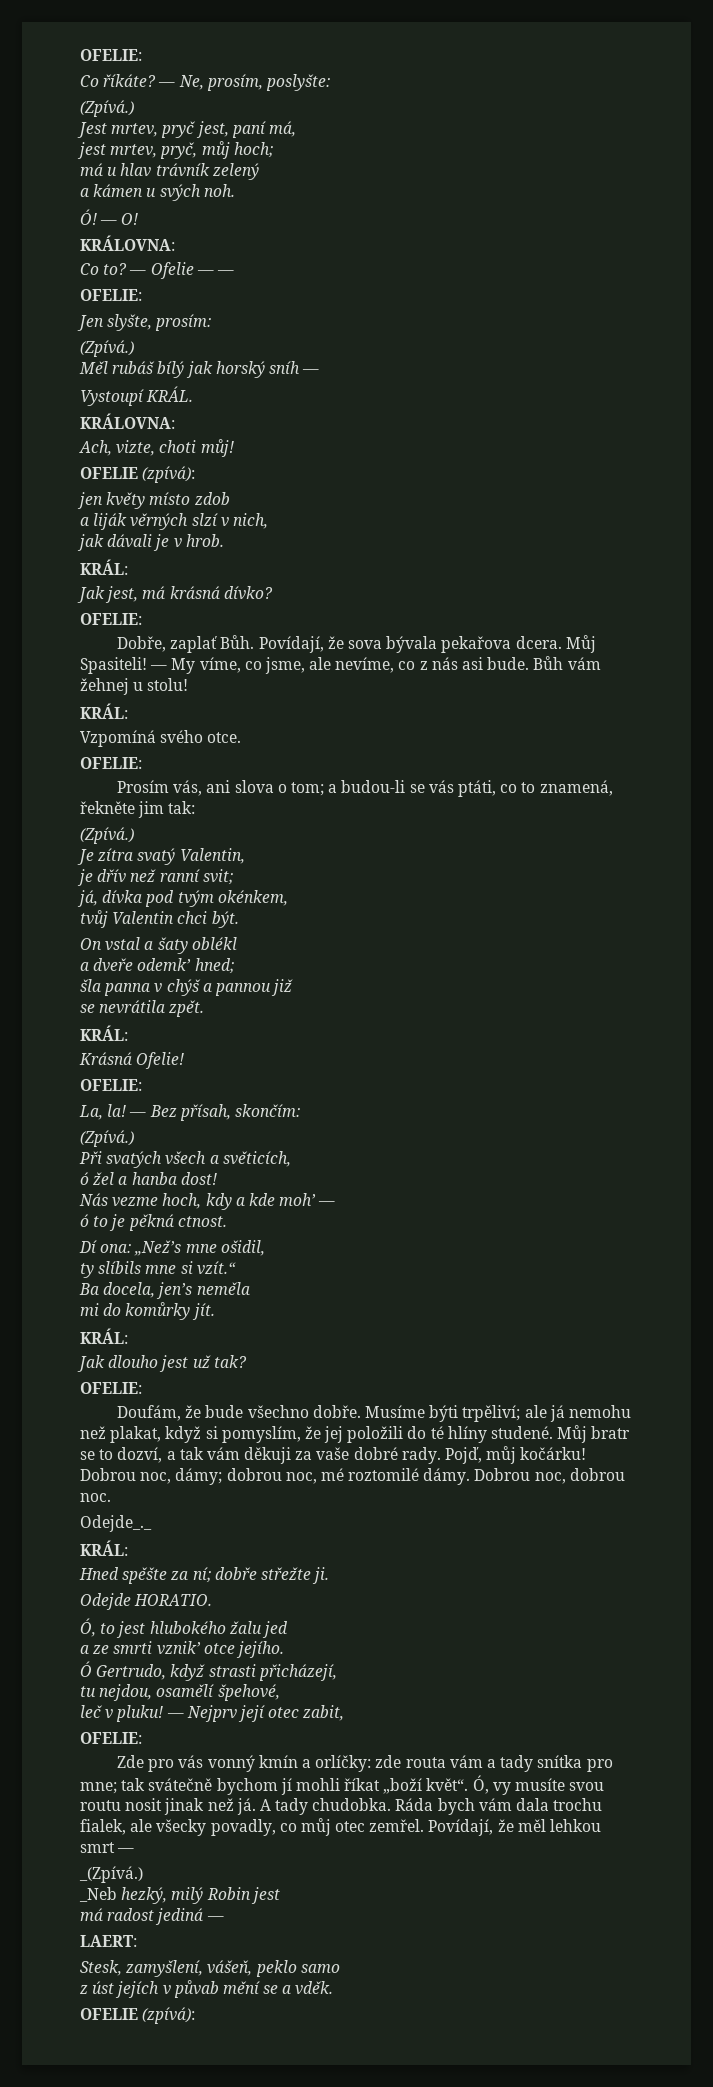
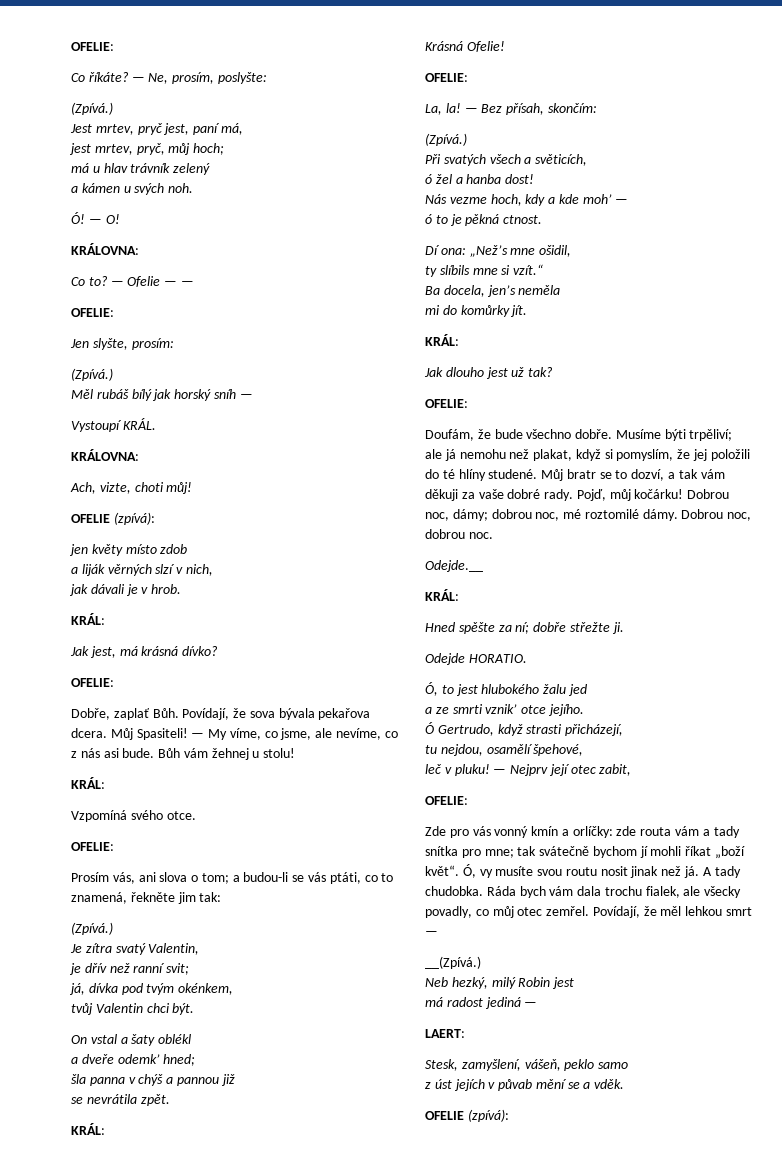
[80,1515,152,1532] Odejde_._ -> [425,560,483,572] Odejde.__
[79,1866,143,1883] [79,1887,117,1902] _(Zpívá.) // _Neb -> [425,956,481,969] [425,977,448,987] __(Zpívá.) // Neb

